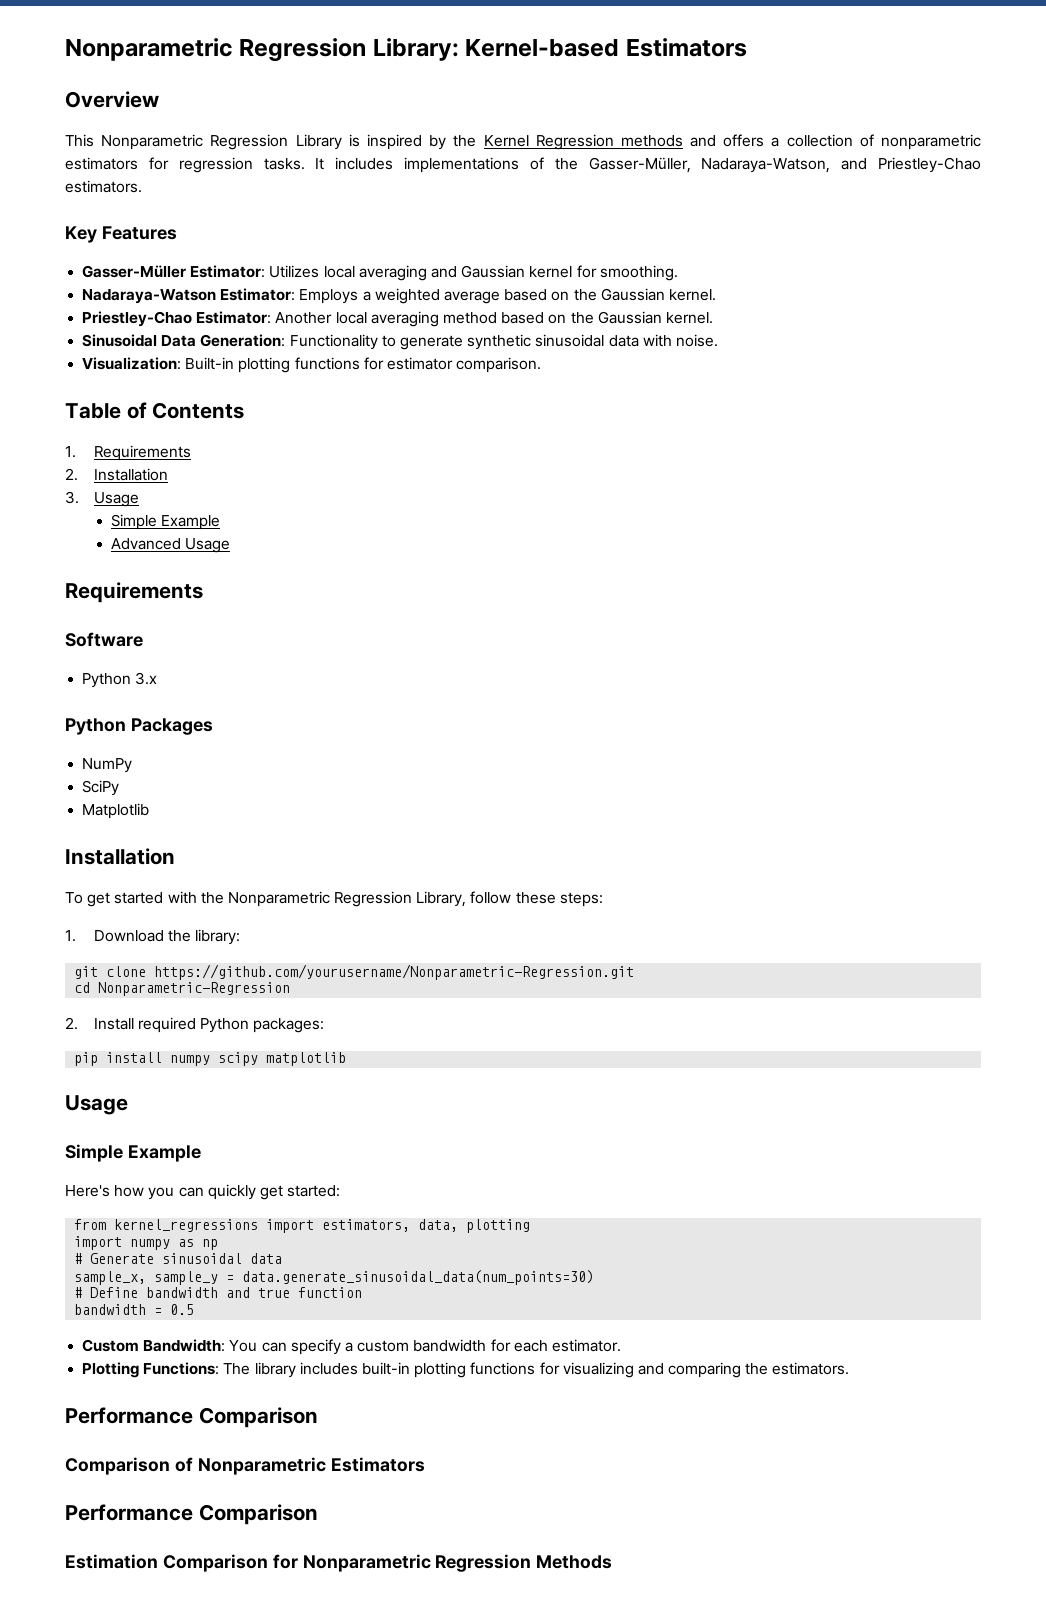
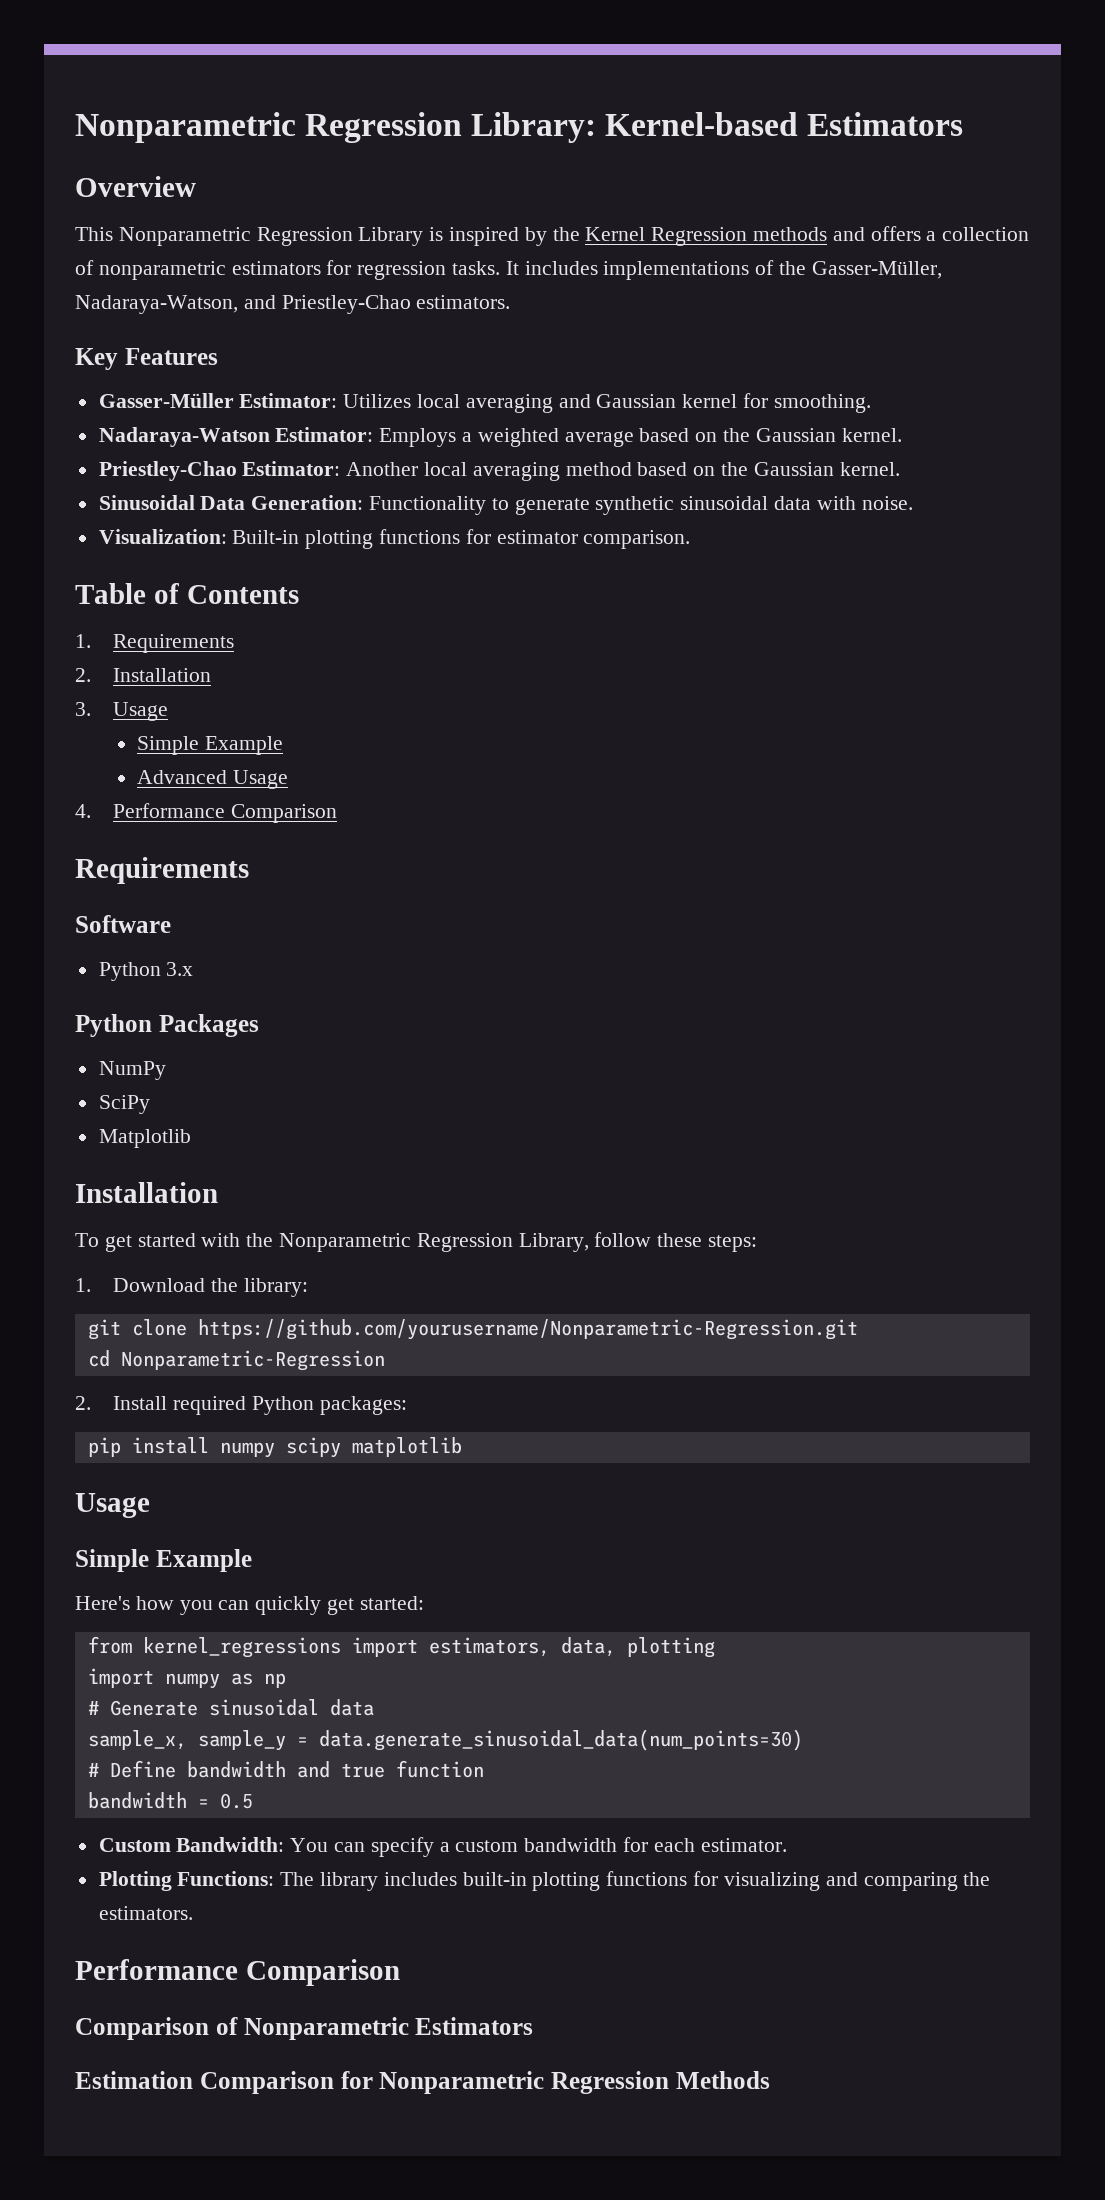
(230, 545) none -> [75,803,338,823] // 4. Performance Comparison
[65,1504,318,1525] // Performance Comparison -> (534, 2026) none

